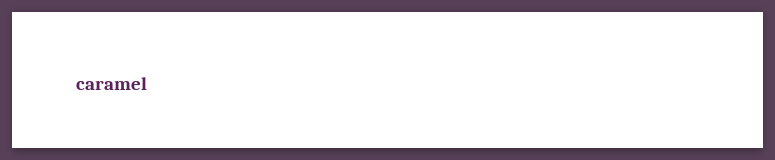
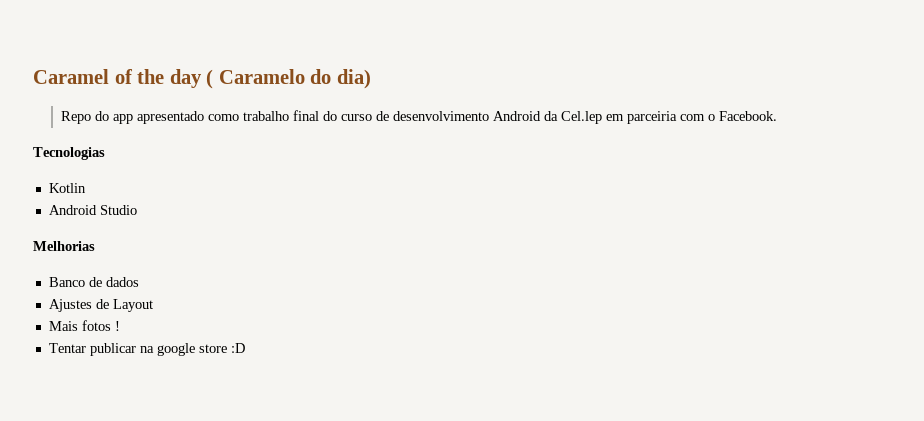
[76,77,147,90] caramel -> [33,69,371,89] [61,110,778,124] [33,147,105,160] [48,183,86,193] [48,205,137,215] [33,241,95,251] [48,277,139,287] [48,299,153,312] [48,320,120,331] [48,343,245,356] Caramel of the day ( Caramelo do dia) // Repo do app apresentado como trabalho final do curso de desenvolvimento Android da Cel.lep em parceiria com o Facebook. // Tecnologias // Kotlin // Android Studio // Melhorias // Banco de dados // Ajustes de Layout // Mais fotos ! // Tentar publicar na google store :D

